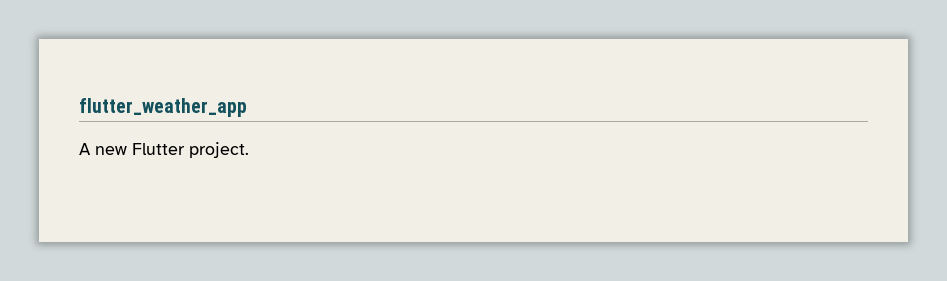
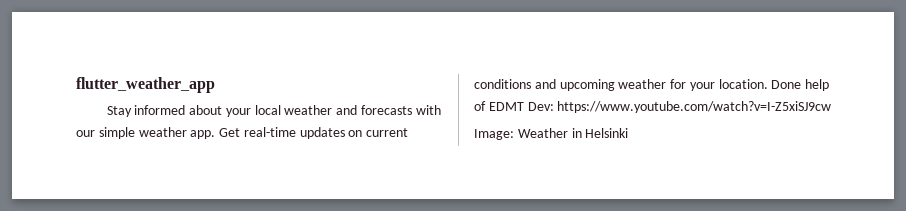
[79,142,249,158] A new Flutter project. -> [106,105,441,117] [76,127,409,139] [474,79,830,91] [474,101,832,113] [474,128,629,140] Stay informed about your local weather and forecasts with our simple weather app. Get real-time updates on current conditions and upcoming weather for your location. Done help of EDMT Dev: https://www.youtube.com/watch?v=I-Z5xiSJ9cw // Image: Weather in Helsinki

